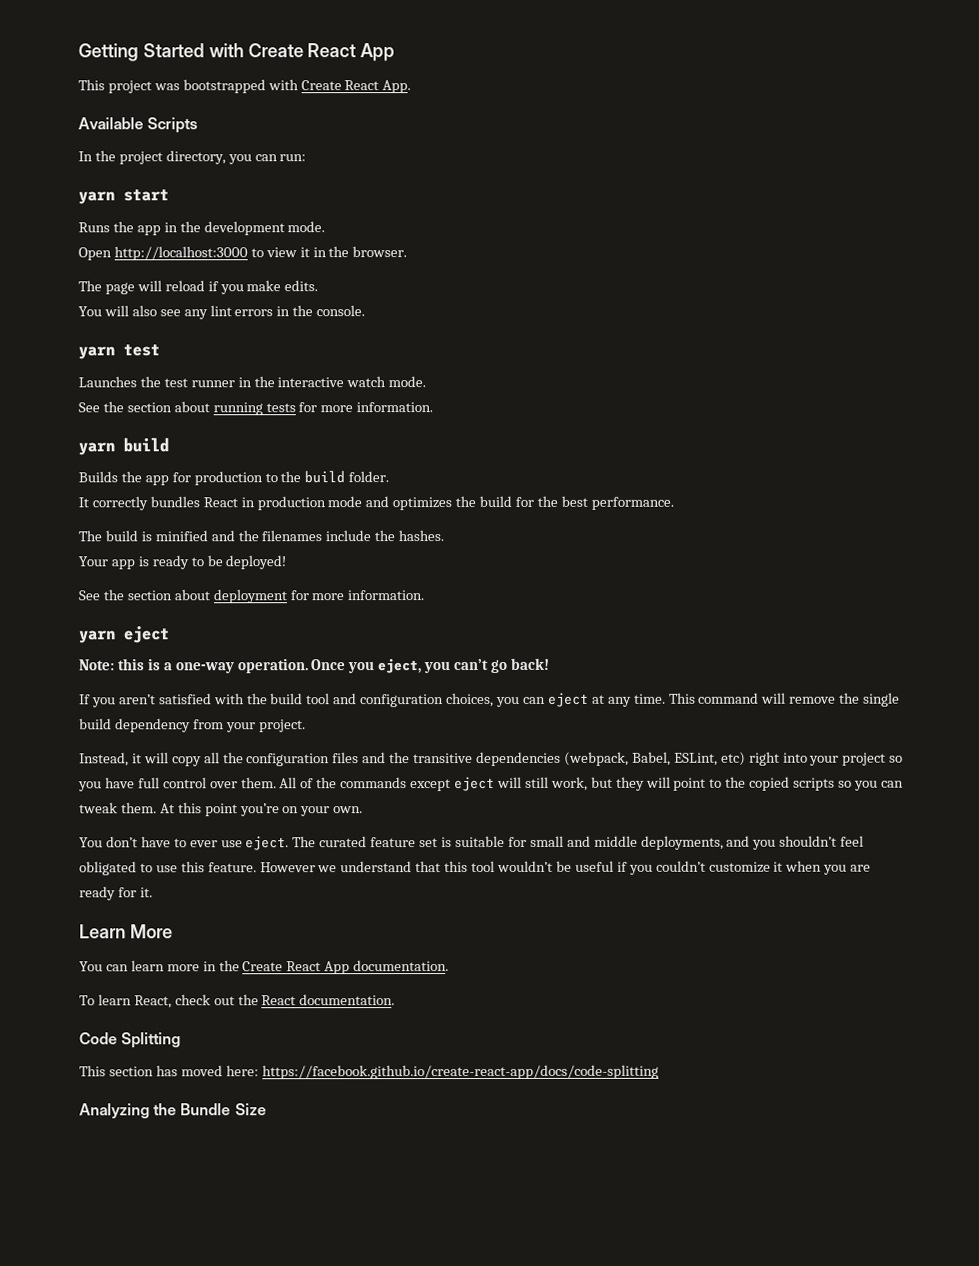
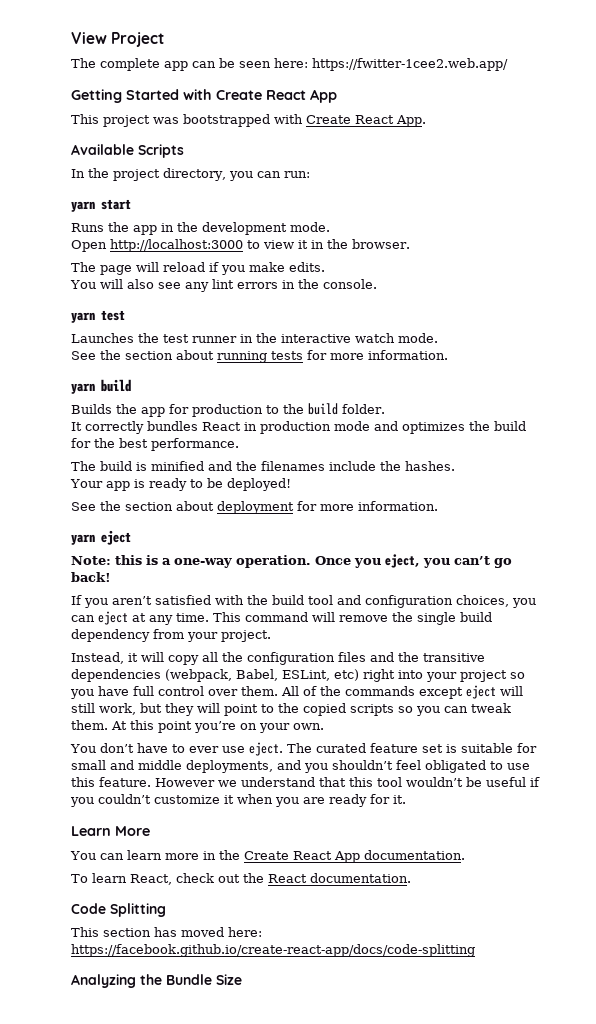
(78, 52) none -> [71,32,165,47] [71,58,508,71] View Project // The complete app can be seen here: https://fwitter-1cee2.web.app/ //

